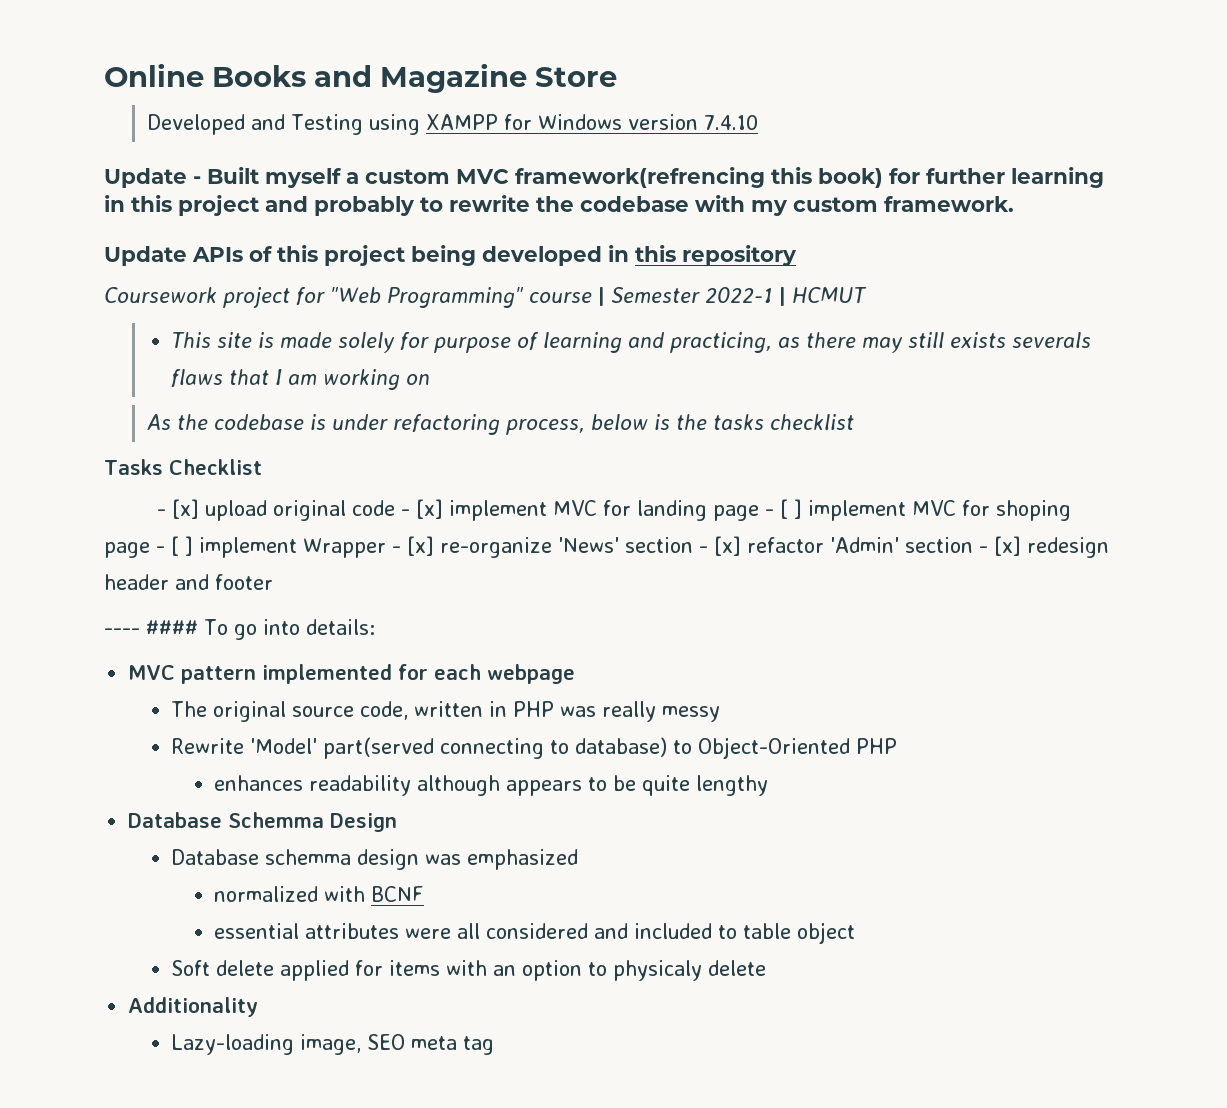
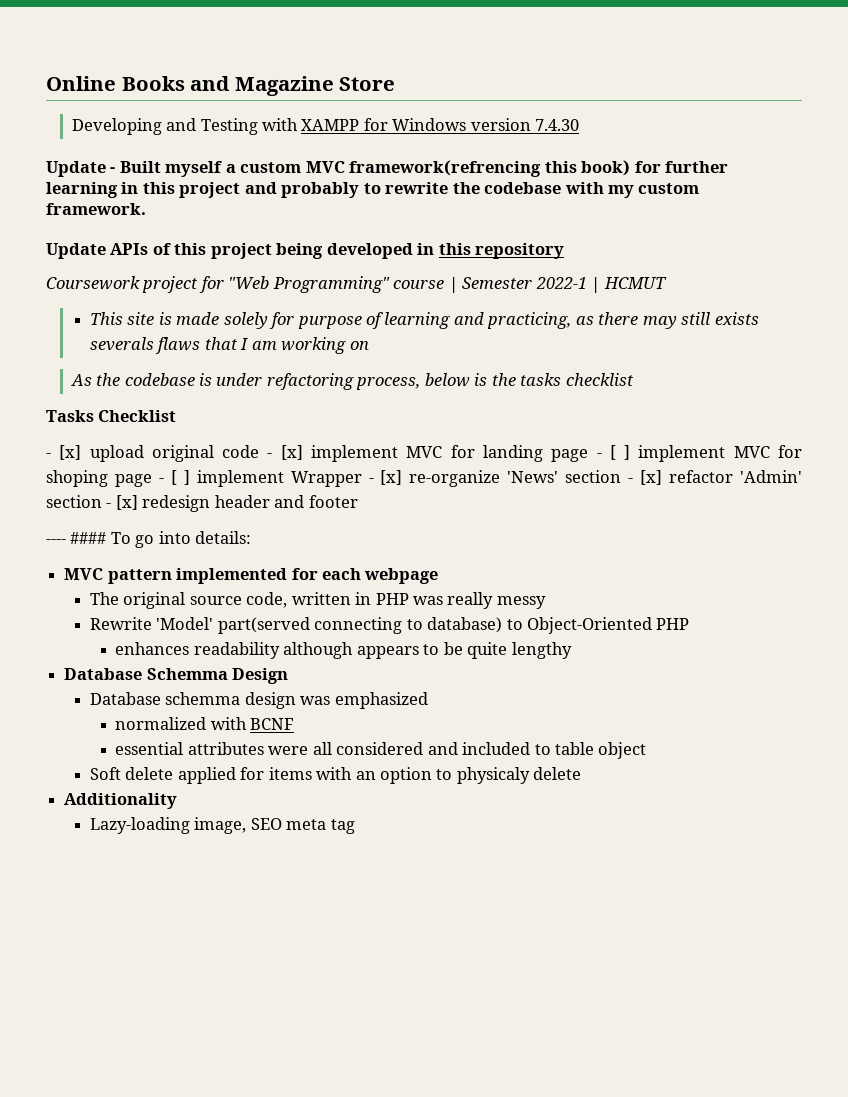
[147,114,246,135] Developed -> [71,118,162,135] Developing
[369,114,421,135] using -> [261,118,298,131] with
[704,115,759,130] 7.4.10 -> [535,119,580,131] 7.4.30

